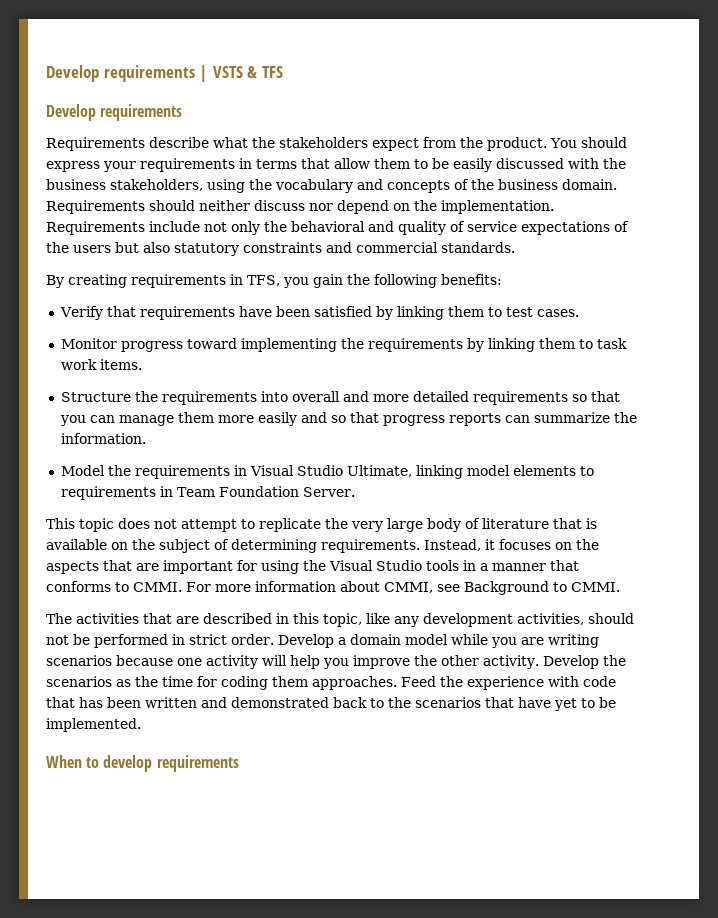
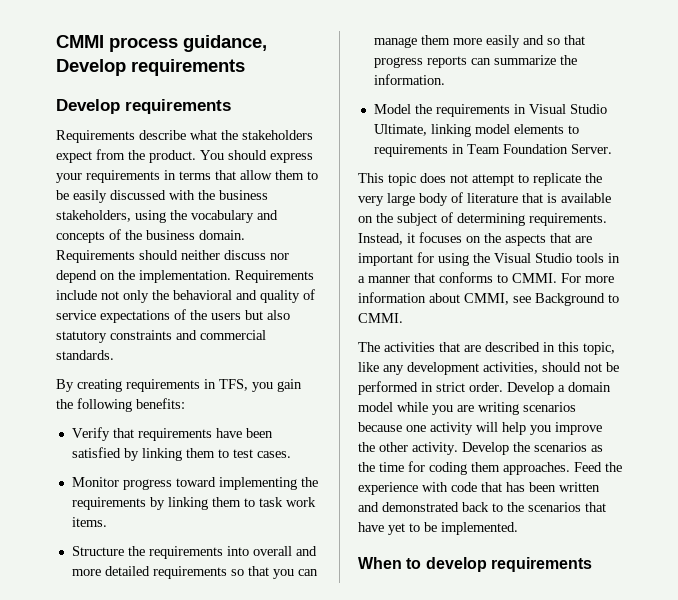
[46,65,283,82] Develop requirements | VSTS & TFS -> [56,35,267,52] [56,59,245,76] CMMI process guidance, Develop requirements

